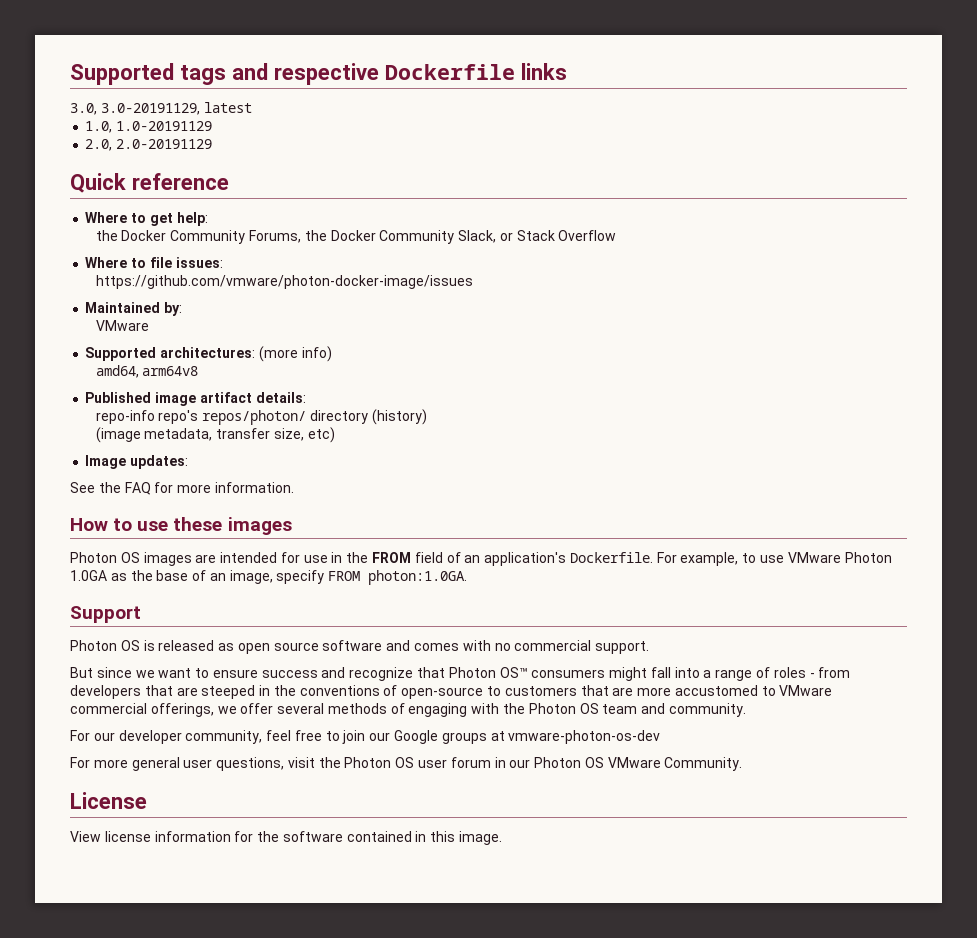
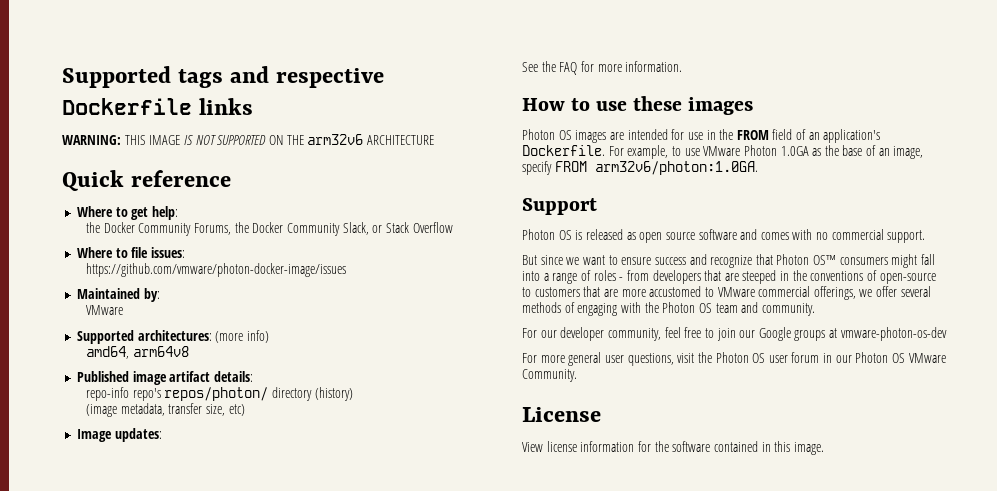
[70,102,252,115] [85,121,213,133] [85,139,213,151] 3.0, 3.0-20191129, latest // 1.0, 1.0-20191129 // 2.0, 2.0-20191129 -> [62,134,434,145] WARNING: THIS IMAGE IS NOT SUPPORTED ON THE arm32v6 ARCHITECTURE
[368,570,468,585] photon:1.0GA. -> [594,161,758,175] arm32v6/photon:1.0GA.

